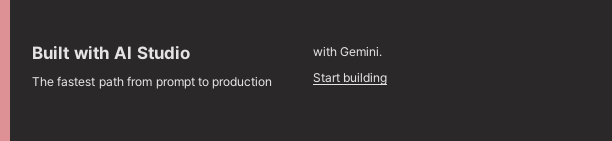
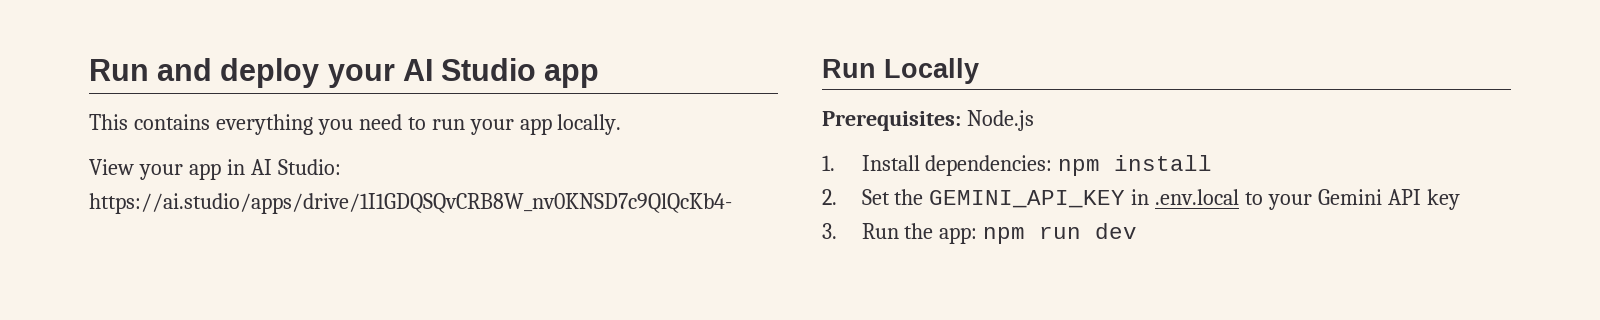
[32,45,191,60] [32,76,273,89] [313,46,383,57] [313,72,388,85] Built with AI Studio // The fastest path from prompt to production with Gemini. // Start building -> [89,58,600,88] [89,114,622,135] [89,159,341,180] [89,193,732,214] [822,58,979,84] [822,110,1034,131] [822,155,1213,176] [822,189,1460,210] [822,223,1138,244] Run and deploy your AI Studio app // This contains everything you need to run your app locally. // View your app in AI Studio: https://ai.studio/apps/drive/1I1GDQSQvCRB8W_nv0KNSD7c9QlQcKb4- // Run Locally // Prerequisites: Node.js // 1. Install dependencies: npm install // 2. Set the GEMINI_API_KEY in .env.local to your Gemini API key // 3. Run the app: npm run dev

